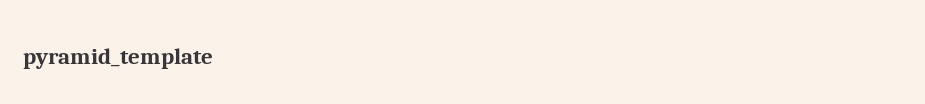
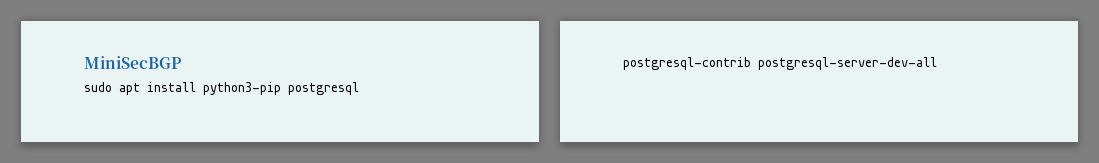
[23,48,213,69] pyramid_template -> [84,56,181,69] [84,82,359,95] [623,57,937,70] MiniSecBGP // sudo apt install python3-pip postgresql postgresql-contrib postgresql-server-dev-all

